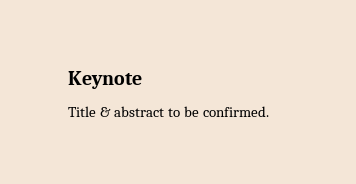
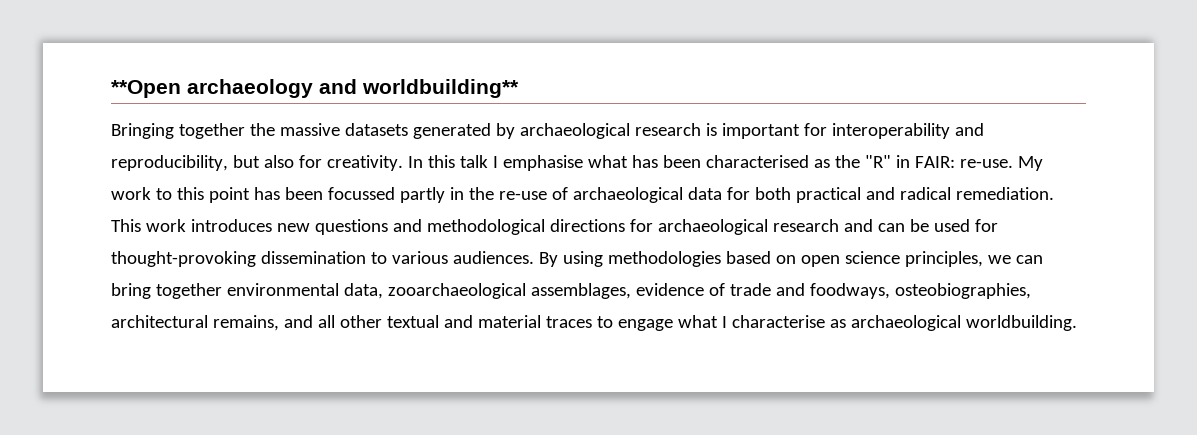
[68,71,142,89] [68,106,269,117] Keynote // Title & abstract to be confirmed. -> [111,79,519,98] [111,123,984,139] [111,155,1043,171] [111,187,1054,203] [111,219,998,235] [111,251,1043,267] [111,283,1031,299] [111,315,1077,331] **Open archaeology and worldbuilding** // Bringing together the massive datasets generated by archaeological research is important for interoperability and reproducibility, but also for creativity. In this talk I emphasise what has been characterised as the "R" in FAIR: re-use. My work to this point has been focussed partly in the re-use of archaeological data for both practical and radical remediation. This work introduces new questions and methodological directions for archaeological research and can be used for thought-provoking dissemination to various audiences. By using methodologies based on open science principles, we can bring together environmental data, zooarchaeological assemblages, evidence of trade and foodways, osteobiographies, architectural remains, and all other textual and material traces to engage what I characterise as archaeological worldbuilding.

